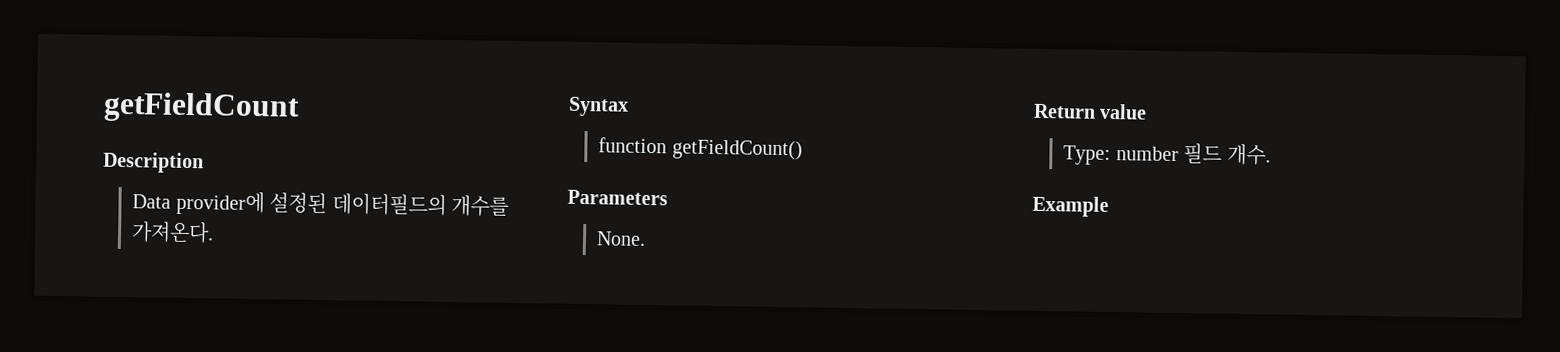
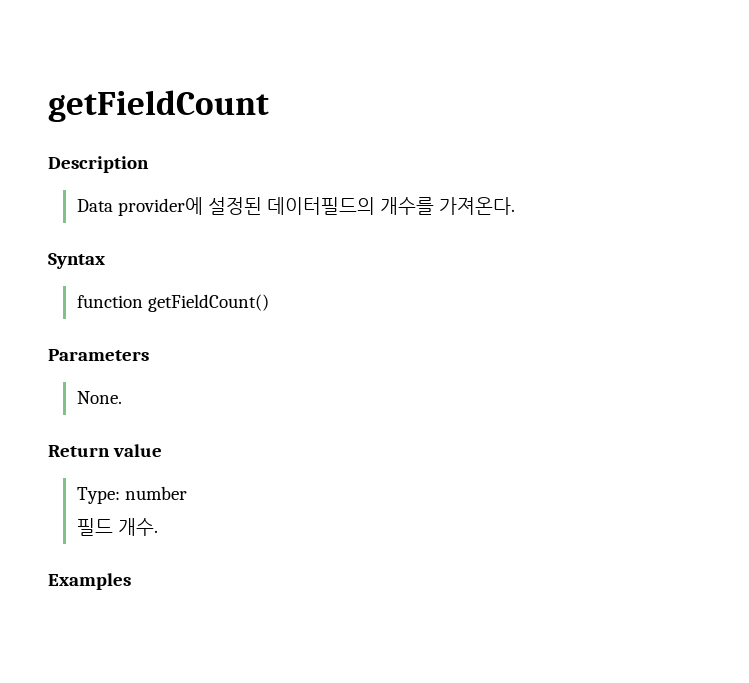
(1179, 154) none -> (187, 493) //
[1032,195,1109,217] Example -> [48,573,131,590] Examples

